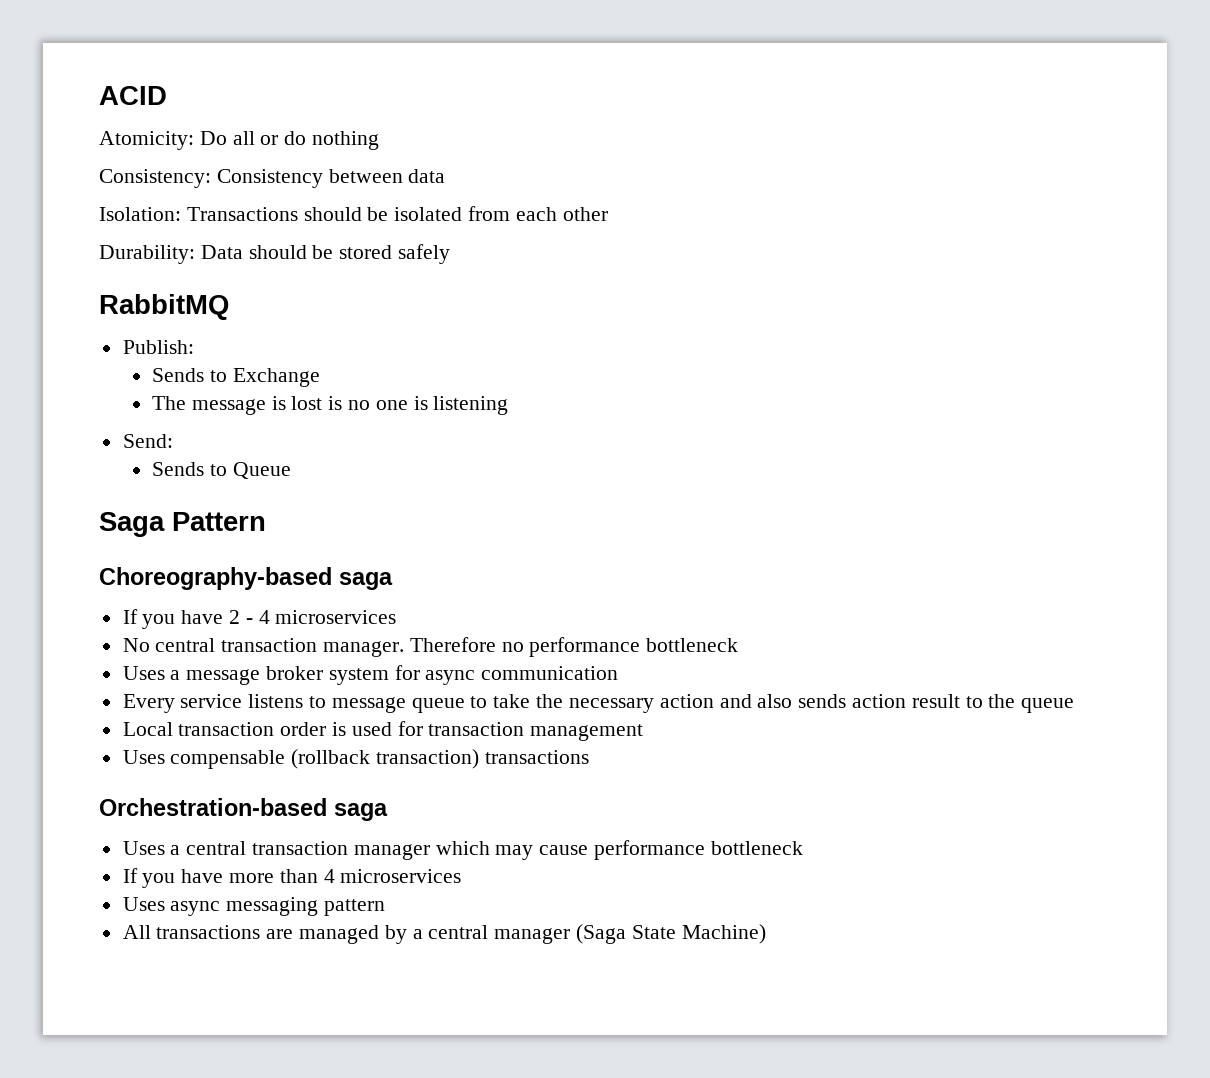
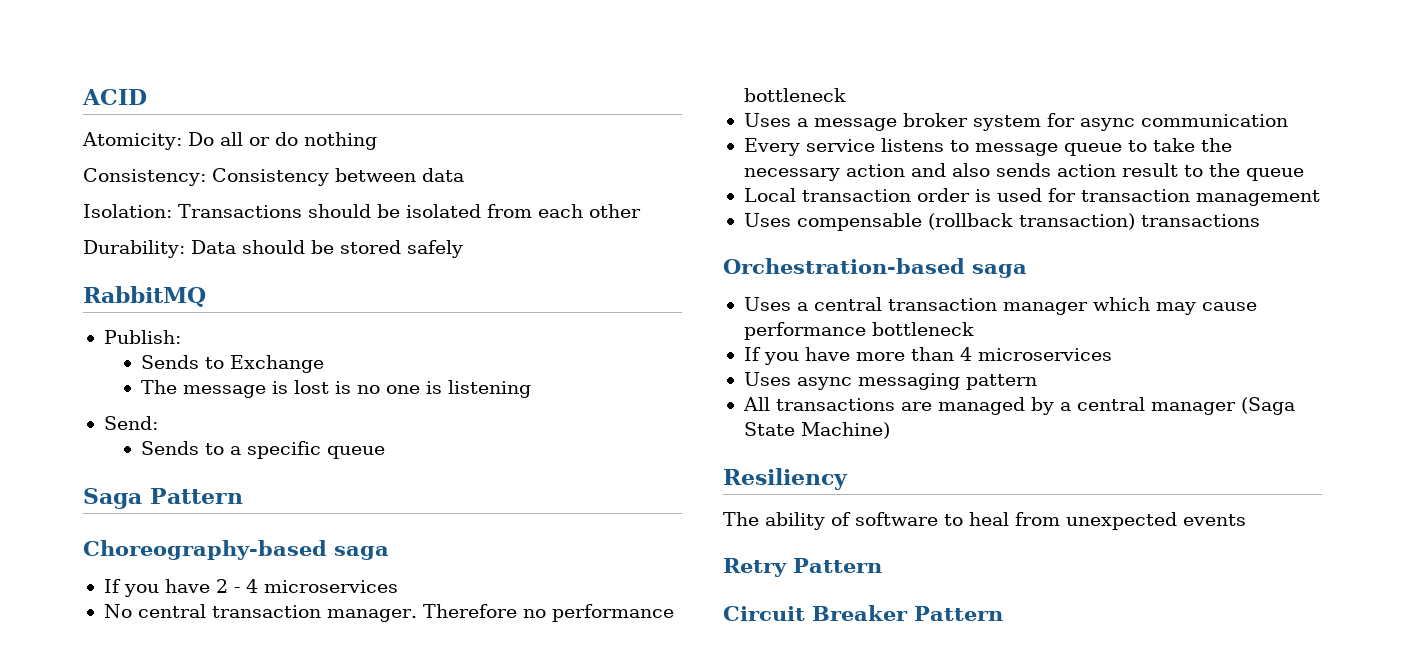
[232,462,291,479] Queue -> [229,441,385,459] a specific queue
(766, 934) none -> [723,468,848,490] [723,512,1246,530] [723,558,882,577] [723,605,1003,621] // Resiliency // The ability of software to heal from unexpected events // Retry Pattern // Circuit Breaker Pattern

